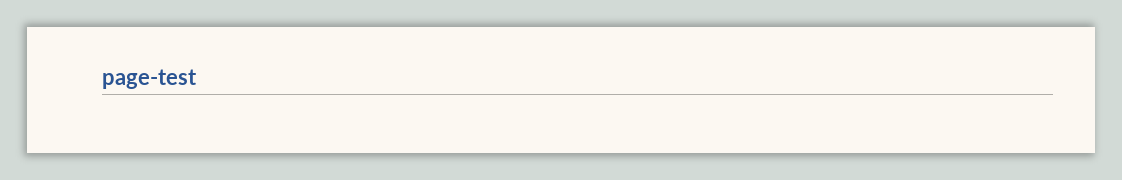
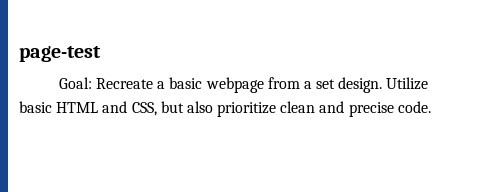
(197, 79) none -> [58,77,429,93] [19,101,431,117] // Goal: Recreate a basic webpage from a set design. Utilize basic HTML and CSS, but also prioritize clean and precise code.

